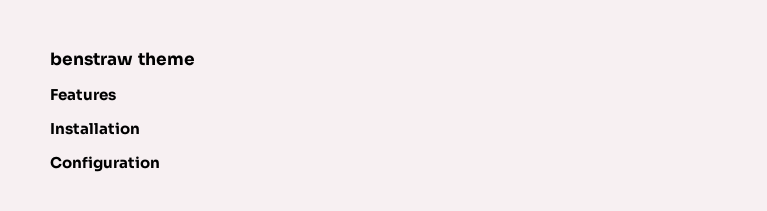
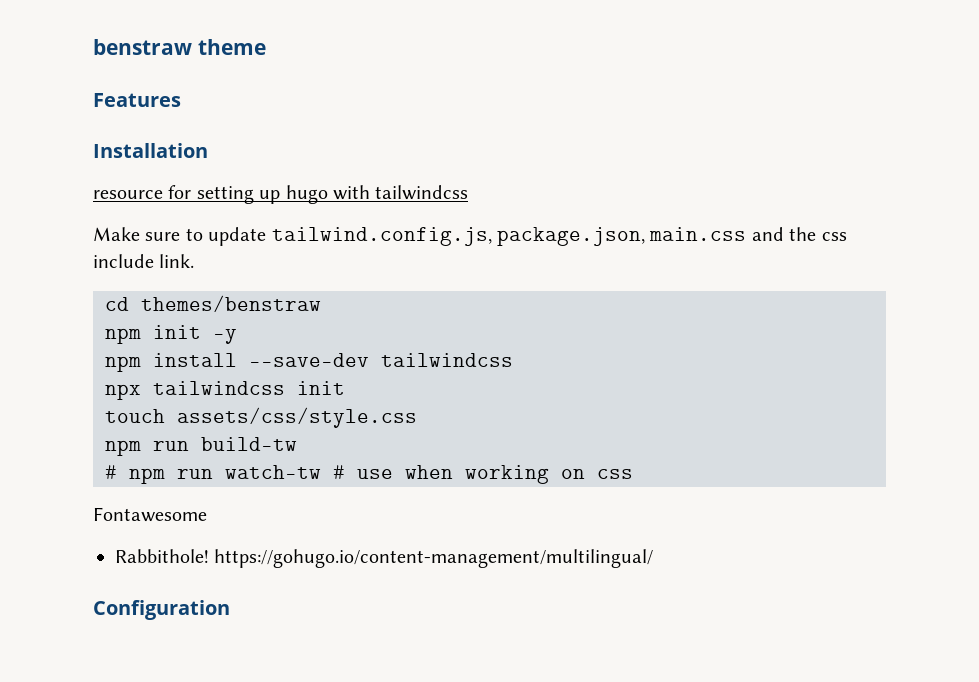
(140, 128) none -> [93,185,469,204] [93,227,847,246] [93,254,195,268] [105,295,321,312] [105,325,237,344] [105,353,513,372] [105,381,345,400] [105,407,417,428] [105,437,297,456] [105,465,633,484] [93,507,207,522] [115,549,654,568] // resource for setting up hugo with tailwindcss // Make sure to update tailwind.config.js, package.json, main.css and the css include link. // cd themes/benstraw // npm init -y // npm install --save-dev tailwindcss // npx tailwindcss init // touch assets/css/style.css // npm run build-tw // # npm run watch-tw # use when working on css // Fontawesome // Rabbithole! https://gohugo.io/content-management/multilingual/

